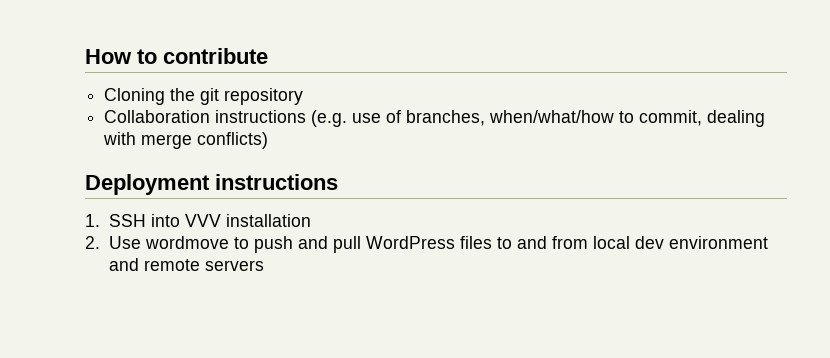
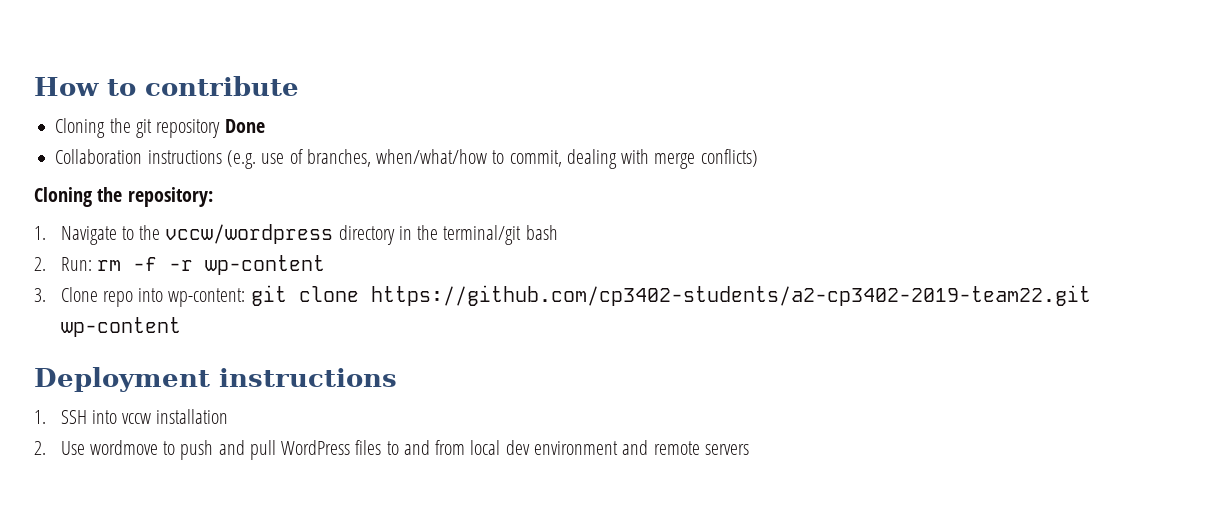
(304, 96) none -> [224,119,265,133] Done
(269, 140) none -> [34,187,213,207] [34,224,558,245] [34,255,325,275] [34,285,1091,307] [60,317,181,337] // Cloning the repository: // 1. Navigate to the vccw/wordpress directory in the terminal/git bash // 2. Run: rm -f -r wp-content // 3. Clone repo into wp-content: git clone https://github.com/cp3402-students/a2-cp3402-2019-team22.git wp-content
[184,214,221,227] VVV -> [122,413,152,424] vccw

